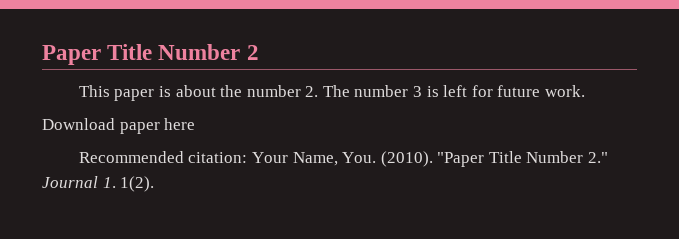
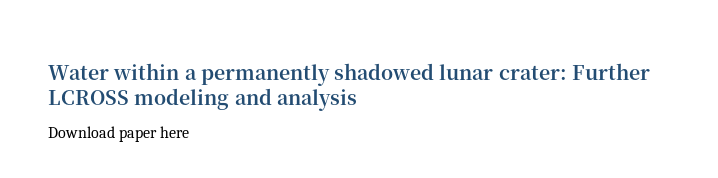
[42,44,259,65] [78,85,586,101] [42,118,196,134] [78,151,609,167] [42,176,155,192] Paper Title Number 2 // This paper is about the number 2. The number 3 is left for future work. // Download paper here // Recommended citation: Your Name, You. (2010). "Paper Title Number 2." Journal 1. 1(2). -> [48,63,650,86] [48,88,357,111] [48,126,190,142] Water within a permanently shadowed lunar crater: Further LCROSS modeling and analysis // Download paper here

